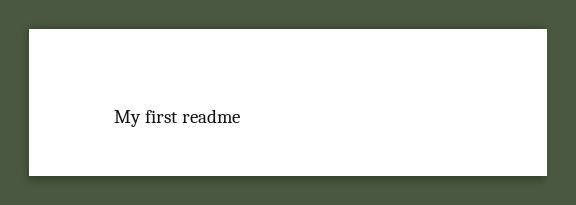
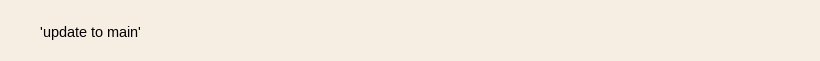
[114,109,241,127] My first readme -> [40,26,141,40] 'update to main'

